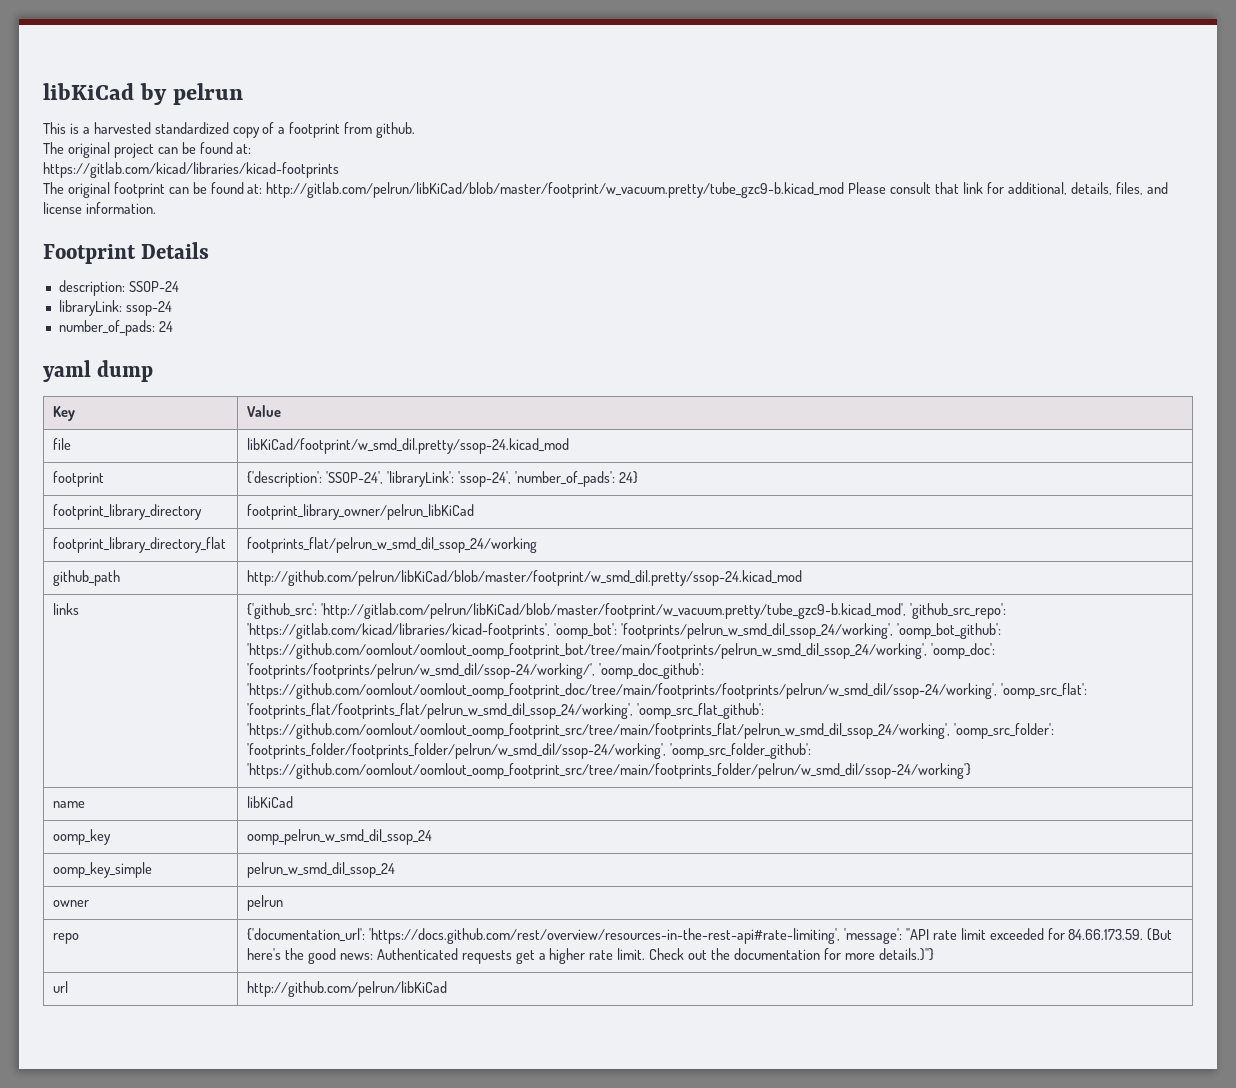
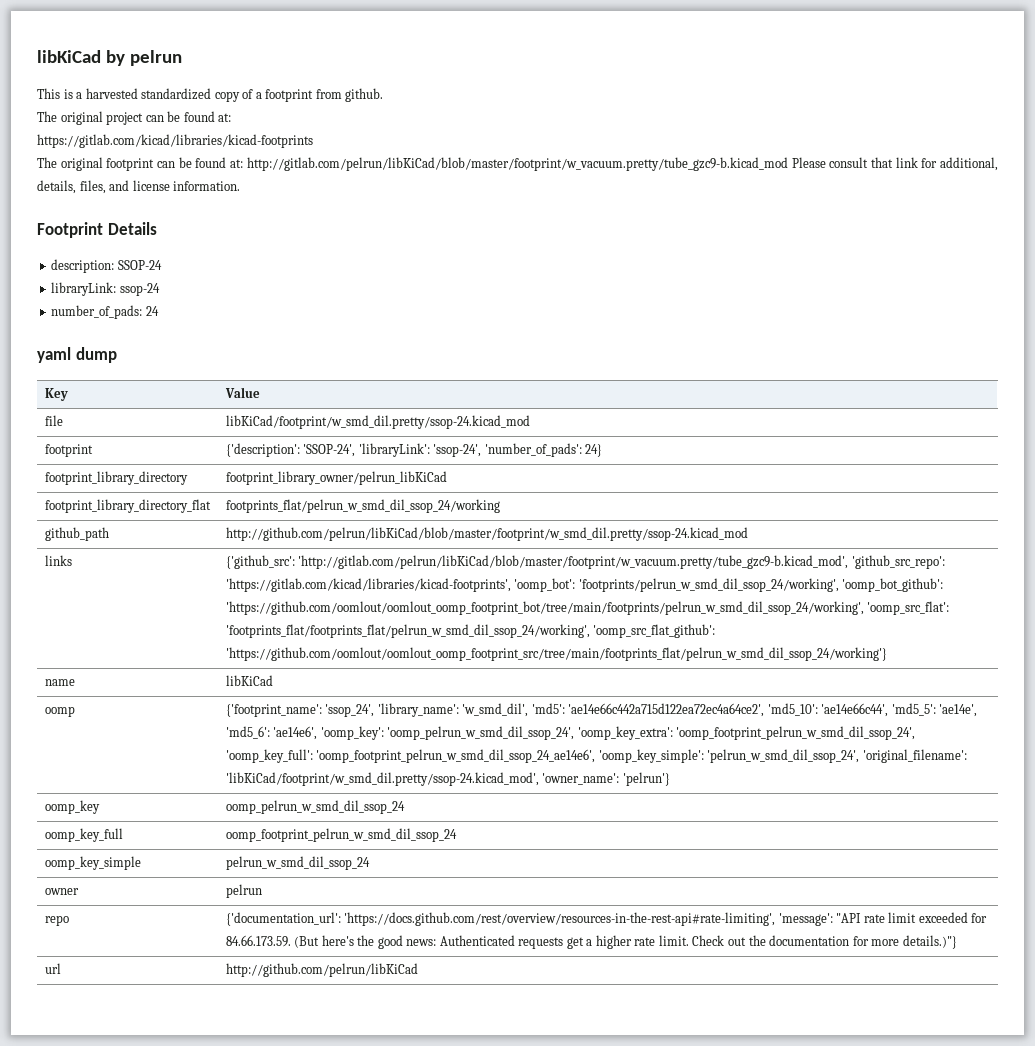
[931,643,996,659] [247,663,705,679] [247,683,1088,699] [247,703,765,719] [247,723,1055,739] [247,743,812,759] [247,763,972,779] [53,801,86,808] [247,796,294,808] 'oomp_doc': 'footprints/footprints/pelrun/w_smd_dil/ssop-24/working/', 'oomp_doc_github': 'https://github.com/oomlout/oomlout_oomp_footprint_doc/tree/main/footprints/footprints/pelrun/w_smd_dil/ssop-24/working', 'oomp_src_flat': 'footprints_flat/footprints_flat/pelrun_w_smd_dil_ssop_24/working', 'oomp_src_flat_github': 'https://github.com/oomlout/oomlout_oomp_footprint_src/tree/main/footprints_flat/pelrun_w_smd_dil_ssop_24/working', 'oomp_src_folder': 'footprints_folder/footprints_folder/pelrun/w_smd_dil/ssop-24/working', 'oomp_src_folder_github': 'https://github.com/oomlout/oomlout_oomp_footprint_src/tree/main/footprints_folder/pelrun/w_smd_dil/ssop-24/working'} // name | libKiCad -> [867,601,950,615] [225,624,716,638] [225,647,887,661] [44,679,75,686] [225,675,273,686] [44,706,75,717] [225,703,978,717] [225,726,916,740] [225,749,967,763] [225,772,670,786] 'oomp_src_flat': 'footprints_flat/footprints_flat/pelrun_w_smd_dil_ssop_24/working', 'oomp_src_flat_github': 'https://github.com/oomlout/oomlout_oomp_footprint_src/tree/main/footprints_flat/pelrun_w_smd_dil_ssop_24/working'} // name | libKiCad // oomp | {'footprint_name': 'ssop_24', 'library_name': 'w_smd_dil', 'md5': 'ae14e66c442a715d122ea72ec4a64ce2', 'md5_10': 'ae14e66c44', 'md5_5': 'ae14e', 'md5_6': 'ae14e6', 'oomp_key': 'oomp_pelrun_w_smd_dil_ssop_24', 'oomp_key_extra': 'oomp_footprint_pelrun_w_smd_dil_ssop_24', 'oomp_key_full': 'oomp_footprint_pelrun_w_smd_dil_ssop_24_ae14e6', 'oomp_key_simple': 'pelrun_w_smd_dil_ssop_24', 'original_filename': 'libKiCad/footprint/w_smd_dil.pretty/ssop-24.kicad_mod', 'owner_name': 'pelrun'}
(433, 837) none -> [44,828,123,842] [225,828,457,842] // oomp_key_full | oomp_footprint_pelrun_w_smd_dil_ssop_24

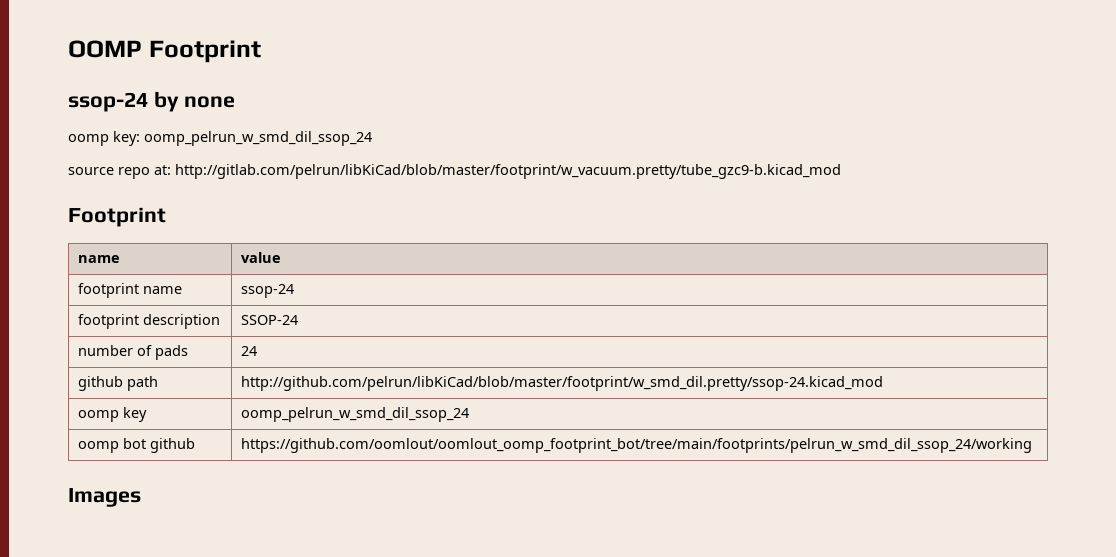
[37,50,183,66] [37,88,384,102] [37,111,232,125] [37,134,313,148] [37,157,999,171] [37,180,241,194] [37,222,157,238] [51,259,162,273] [51,282,160,296] [51,305,159,319] [37,347,117,363] [44,388,68,401] [224,387,260,398] [44,415,63,426] [225,415,530,429] [44,444,93,457] [225,443,603,457] [44,471,188,485] [225,471,447,485] [44,499,211,513] [225,499,500,513] [44,527,109,541] [225,527,748,541] [44,555,72,566] [225,555,945,569] [225,578,944,592] [225,601,950,615] [225,624,716,638] [225,647,887,661] [44,679,75,686] [225,675,273,686] [44,706,75,717] [225,703,978,717] [225,726,916,740] [225,749,967,763] [225,772,670,786] [44,800,100,814] [225,800,405,814] [44,828,123,842] [225,828,457,842] [44,856,141,870] [225,856,370,870] [44,888,79,895] [225,884,262,898] [44,915,69,926] [225,912,988,926] [225,935,957,949] [44,963,61,974] [225,963,418,977] libKiCad by pelrun // This is a harvested standardized copy of a footprint from github. // The original project can be found at: // https://gitlab.com/kicad/libraries/kicad-footprints // The original footprint can be found at: http://gitlab.com/pelrun/libKiCad/blob/master/footprint/w_vacuum.pretty/tube_gzc9-b.kicad_mod Please consult that link for additional, details, files, and license information. // Footprint Details // description: SSOP-24 // libraryLink: ssop-24 // number_of_pads: 24 // yaml dump // Key | Value // file | libKiCad/footprint/w_smd_dil.pretty/ssop-24.kicad_mod // footprint | {'description': 'SSOP-24', 'libraryLink': 'ssop-24', 'number_of_pads': 24} // footprint_library_directory | footprint_library_owner/pelrun_libKiCad // footprint_library_directory_flat | footprints_flat/pelrun_w_smd_dil_ssop_24/working // github_path | http://github.com/pelrun/libKiCad/blob/master/footprint/w_smd_dil.pretty/ssop-24.kicad_mod // links | {'github_src': 'http://gitlab.com/pelrun/libKiCad/blob/master/footprint/w_vacuum.pretty/tube_gzc9-b.kicad_mod', 'github_src_repo': 'https://gitlab.com/kicad/libraries/kicad-footprints', 'oomp_bot': 'footprints/pelrun_w_smd_dil_ssop_24/working', 'oomp_bot_github': 'https://github.com/oomlout/oomlout_oomp_footprint_bot/tree/main/footprints/pelrun_w_smd_dil_ssop_24/working', 'oomp_src_flat': 'footprints_flat/footprints_flat/pelrun_w_smd_dil_ssop_24/working', 'oomp_src_flat_github': 'https://github.com/oomlout/oomlout_oomp_footprint_src/tree/main/footprints_flat/pelrun_w_smd_dil_ssop_24/working'} // name | libKiCad // oomp | {'footprint_name': 'ssop_24', 'library_name': 'w_smd_dil', 'md5': 'ae14e66c442a715d122ea72ec4a64ce2', 'md5_10': 'ae14e66c44', 'md5_5': 'ae14e', 'md5_6': 'ae14e6', 'oomp_key': 'oomp_pelrun_w_smd_dil_ssop_24', 'oomp_key_extra': 'oomp_footprint_pelrun_w_smd_dil_ssop_24', 'oomp_key_full': 'oomp_footprint_pelrun_w_smd_dil_ssop_24_ae14e6', 'oomp_key_simple': 'pelrun_w_smd_dil_ssop_24', 'original_filename': 'libKiCad/footprint/w_smd_dil.pretty/ssop-24.kicad_mod', 'owner_name': 'pelrun'} // oomp_key | oomp_pelrun_w_smd_dil_ssop_24 // oomp_key_full | oomp_footprint_pelrun_w_smd_dil_ssop_24 // oomp_key_simple | pelrun_w_smd_dil_ssop_24 // owner | pelrun // repo | {'documentation_url': 'https://docs.github.com/rest/overview/resources-in-the-rest-api#rate-limiting', 'message': "API rate limit exceeded for 84.66.173.59. (But here's the good news: Authenticated requests get a higher rate limit. Check out the documentation for more details.)"} // url | http://github.com/pelrun/libKiCad -> [68,40,261,63] [68,91,235,112] [68,131,372,146] [68,164,841,179] [68,207,166,227] [77,255,120,263] [240,252,281,263] [77,283,182,298] [240,284,294,298] [77,314,220,329] [240,315,298,325] [77,345,188,360] [240,346,257,356] [77,376,158,391] [240,376,883,391] [77,407,147,422] [240,407,469,422] [77,438,195,453] [240,438,1032,453] [68,488,141,507] OOMP Footprint // ssop-24 by none // oomp key: oomp_pelrun_w_smd_dil_ssop_24 // source repo at: http://gitlab.com/pelrun/libKiCad/blob/master/footprint/w_vacuum.pretty/tube_gzc9-b.kicad_mod // Footprint // name | value // footprint name | ssop-24 // footprint description | SSOP-24 // number of pads | 24 // github path | http://github.com/pelrun/libKiCad/blob/master/footprint/w_smd_dil.pretty/ssop-24.kicad_mod // oomp key | oomp_pelrun_w_smd_dil_ssop_24 // oomp bot github | https://github.com/oomlout/oomlout_oomp_footprint_bot/tree/main/footprints/pelrun_w_smd_dil_ssop_24/working // Images

